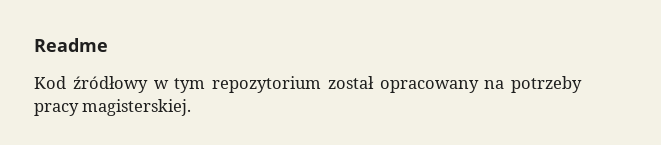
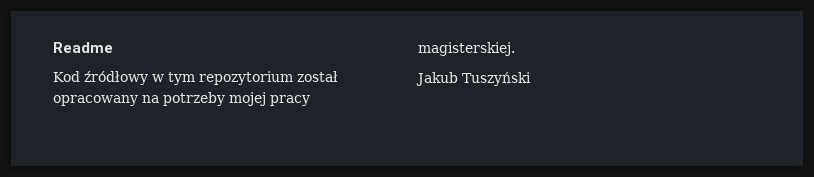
(582, 84) none -> [229,92,266,106] mojej
(192, 107) none -> [416,72,531,86] // Jakub Tuszyński

